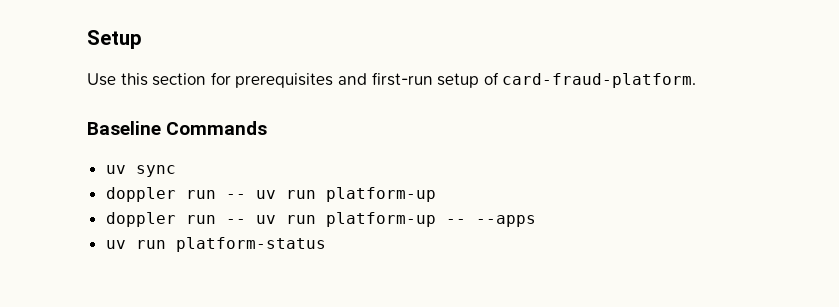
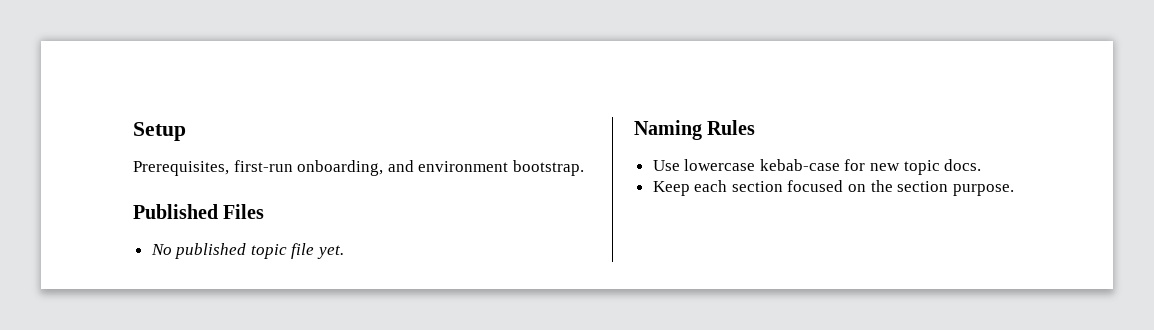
[87,72,697,88] [87,121,268,135] [105,165,176,177] [105,187,436,202] [105,212,536,227] [105,237,326,252] Use this section for prerequisites and first-run setup of card-fraud-platform. // Baseline Commands // uv sync // doppler run -- uv run platform-up // doppler run -- uv run platform-up -- --apps // uv run platform-status -> [133,160,584,176] [133,204,265,219] [150,243,345,259] [634,120,756,140] [652,159,982,175] [652,180,1014,196] Prerequisites, first-run onboarding, and environment bootstrap. // Published Files // No published topic file yet. // Naming Rules // Use lowercase kebab-case for new topic docs. // Keep each section focused on the section purpose.

